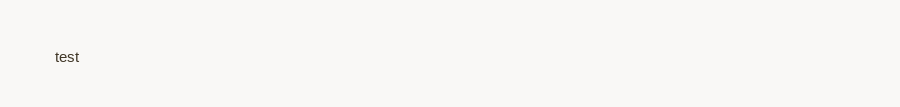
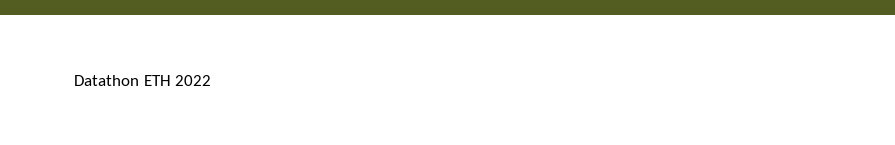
[55,52,80,62] test -> [74,75,212,86] Datathon ETH 2022

